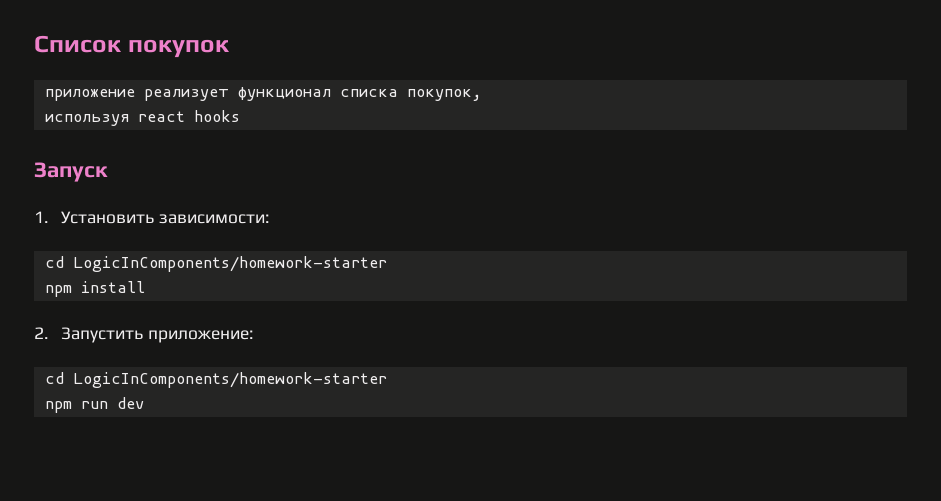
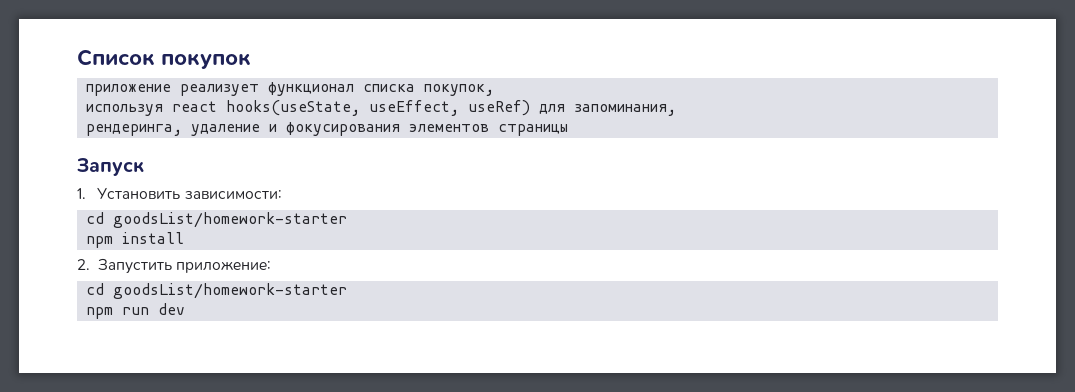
[193,110,240,122] hooks -> [226,100,677,116] [86,122,569,136] hooks(useState, useEffect, useRef) для запоминания, // рендеринга, удаление и фокусирования элементов страницы
[72,256,387,272] LogicInComponents/homework-starter -> [113,212,348,228] goodsList/homework-starter
[72,372,387,388] LogicInComponents/homework-starter -> [113,283,348,299] goodsList/homework-starter

